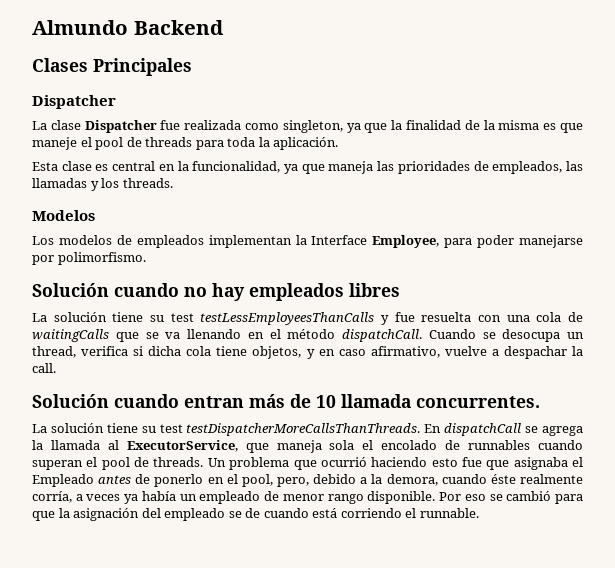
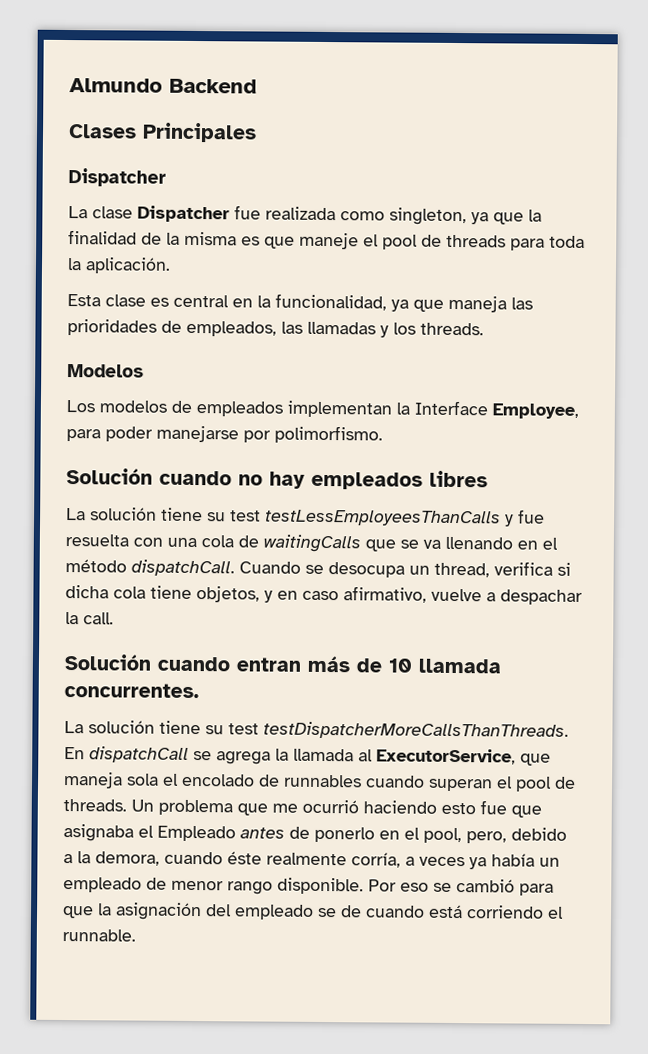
(317, 465) none -> [272,803,298,813] me

